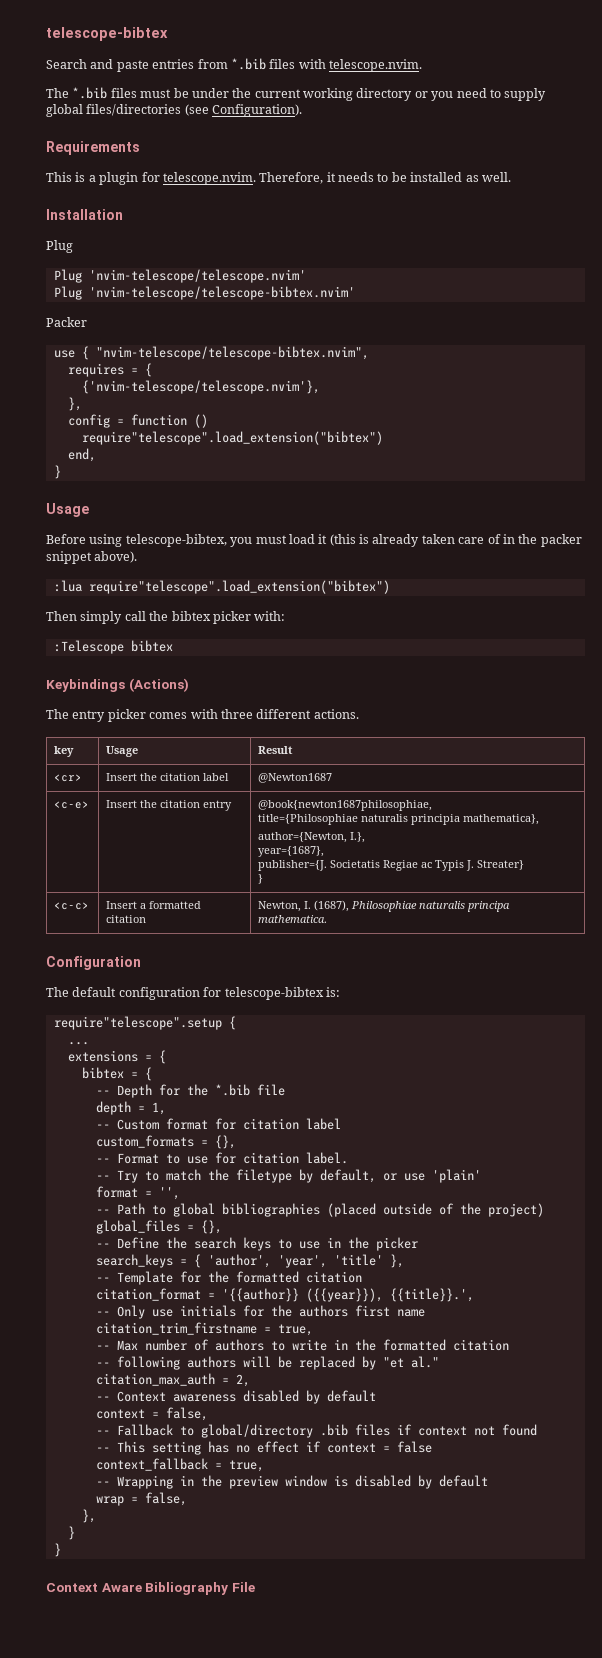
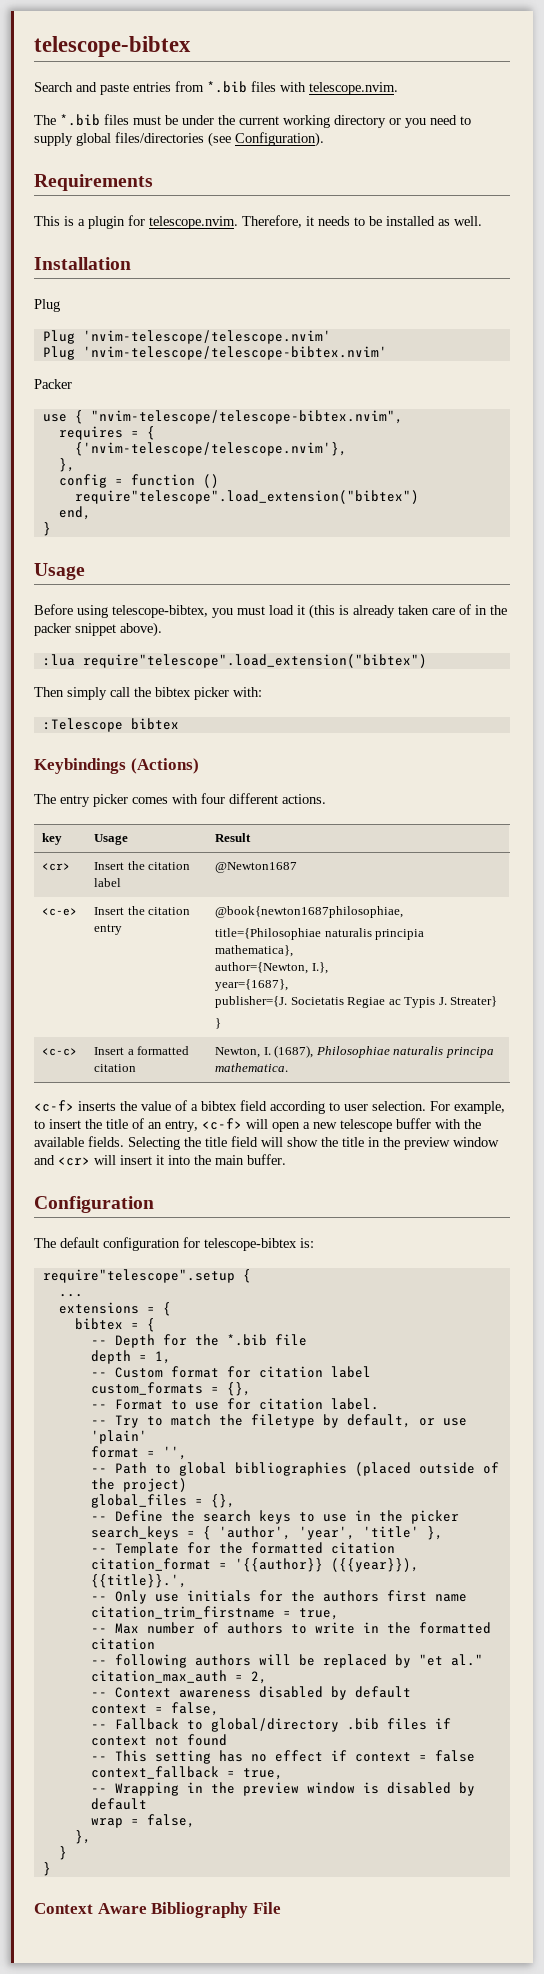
[220,709,253,719] three -> [201,793,225,804] four
(328, 919) none -> [34,1100,505,1114] [34,1118,481,1132] [34,1136,499,1150] [34,1154,286,1166] // <c-f> inserts the value of a bibtex field according to user selection. For example, to insert the title of an entry, <c-f> will open a new telescope buffer with the available fields. Selecting the title field will show the title in the preview window and <cr> will insert it into the main buffer.

